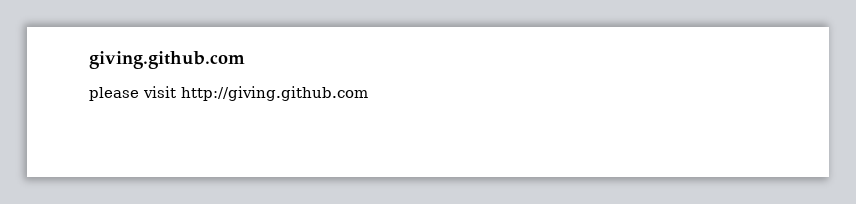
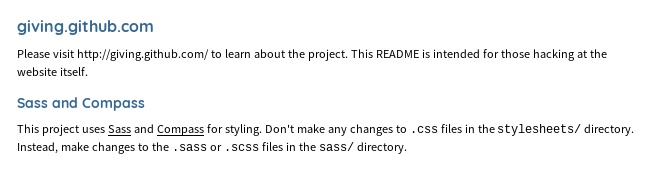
[89,86,368,101] please visit http://giving.github.com -> [17,49,607,61] [17,67,88,76] [17,97,145,111] [17,124,635,136] [17,142,407,154] Please visit http://giving.github.com/ to learn about the project. This README is intended for those hacking at the website itself. // Sass and Compass // This project uses Sass and Compass for styling. Don't make any changes to .css files in the stylesheets/ directory. Instead, make changes to the .sass or .scss files in the sass/ directory.

